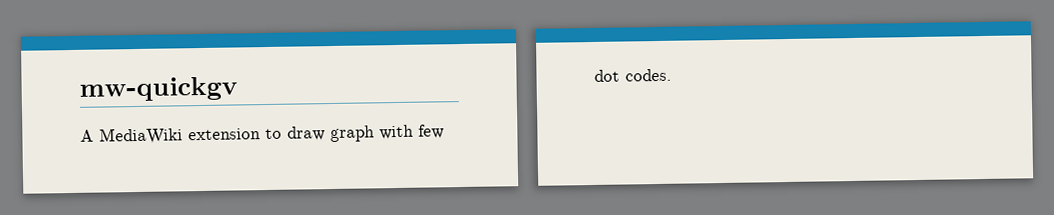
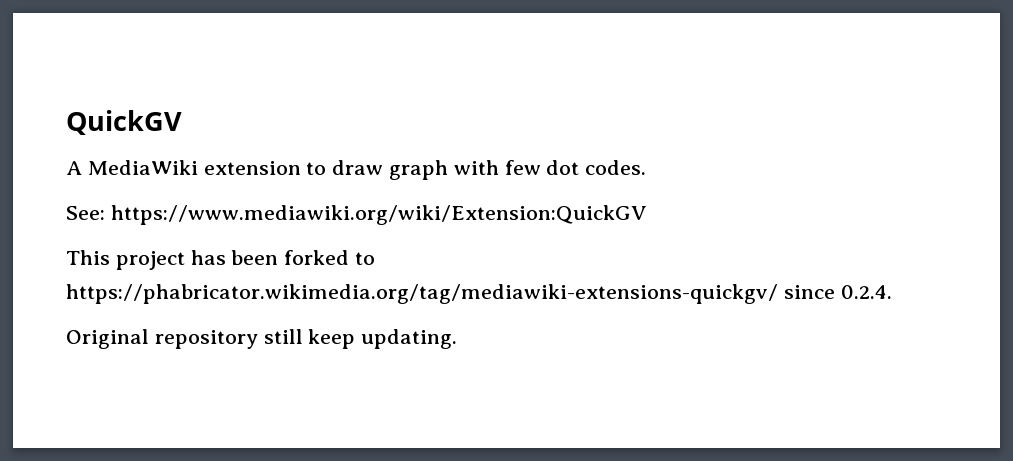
[79,76,238,102] mw-quickgv -> [66,110,182,135] QuickGV
(672, 75) none -> [66,205,647,225] [66,250,376,270] [66,284,892,304] [66,329,458,349] // See: https://www.mediawiki.org/wiki/Extension:QuickGV // This project has been forked to https://phabricator.wikimedia.org/tag/mediawiki-extensions-quickgv/ since 0.2.4. // Original repository still keep updating.

